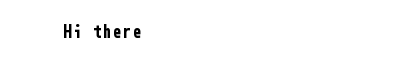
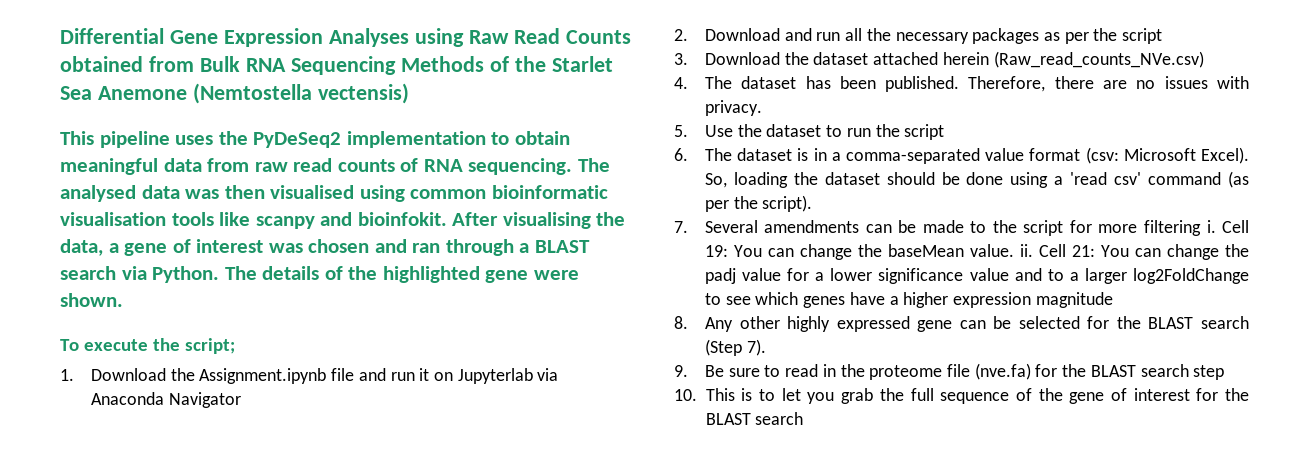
[62,24,142,38] Hi there -> [60,28,631,47] [60,56,613,75] [60,83,409,104] [60,131,570,148] [60,158,610,175] [60,185,608,202] [60,212,626,229] [60,239,590,256] [60,266,579,283] [60,293,123,307] [60,338,236,354] [60,368,559,384] [90,392,241,408] [674,28,1163,44] [674,51,1204,68] [674,76,1249,92] [704,100,762,116] [674,124,945,140] [674,147,1249,164] [704,171,1249,188] [704,195,813,212] [674,220,1249,236] [704,244,1249,260] [704,268,1249,284] [704,292,1113,308] [674,316,1249,332] [704,339,766,356] [674,363,1225,380] [674,388,1249,404] [705,412,804,425] Differential Gene Expression Analyses using Raw Read Counts obtained from Bulk RNA Sequencing Methods of the Starlet Sea Anemone (Nemtostella vectensis) // This pipeline uses the PyDeSeq2 implementation to obtain meaningful data from raw read counts of RNA sequencing. The analysed data was then visualised using common bioinformatic visualisation tools like scanpy and bioinfokit. After visualising the data, a gene of interest was chosen and ran through a BLAST search via Python. The details of the highlighted gene were shown. // To execute the script; // 1. Download the Assignment.ipynb file and run it on Jupyterlab via Anaconda Navigator // 2. Download and run all the necessary packages as per the script // 3. Download the dataset attached herein (Raw_read_counts_NVe.csv) // 4. The dataset has been published. Therefore, there are no issues with privacy. // 5. Use the dataset to run the script // 6. The dataset is in a comma-separated value format (csv: Microsoft Excel). So, loading the dataset should be done using a 'read csv' command (as per the script). // 7. Several amendments can be made to the script for more filtering i. Cell 19: You can change the baseMean value. ii. Cell 21: You can change the padj value for a lower significance value and to a larger log2FoldChange to see which genes have a higher expression magnitude // 8. Any other highly expressed gene can be selected for the BLAST search (Step 7). // 9. Be sure to read in the proteome file (nve.fa) for the BLAST search step // 10. This is to let you grab the full sequence of the gene of interest for the BLAST search

